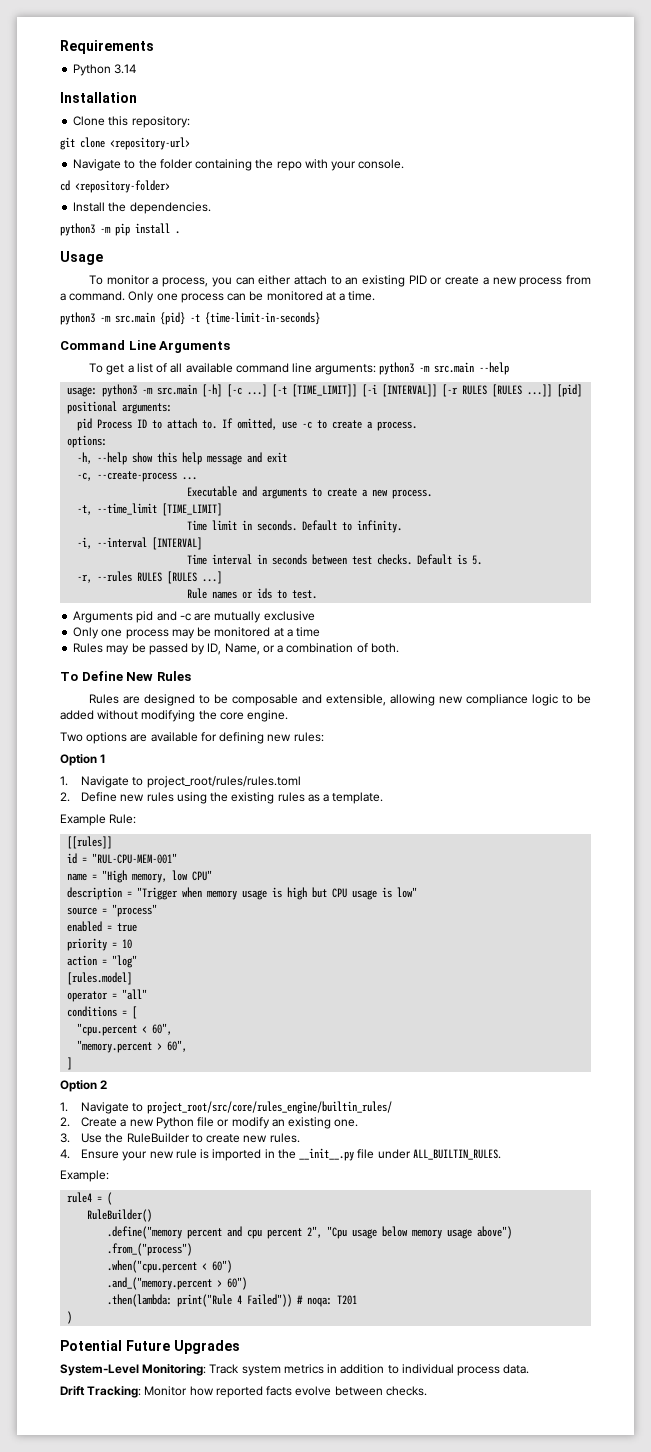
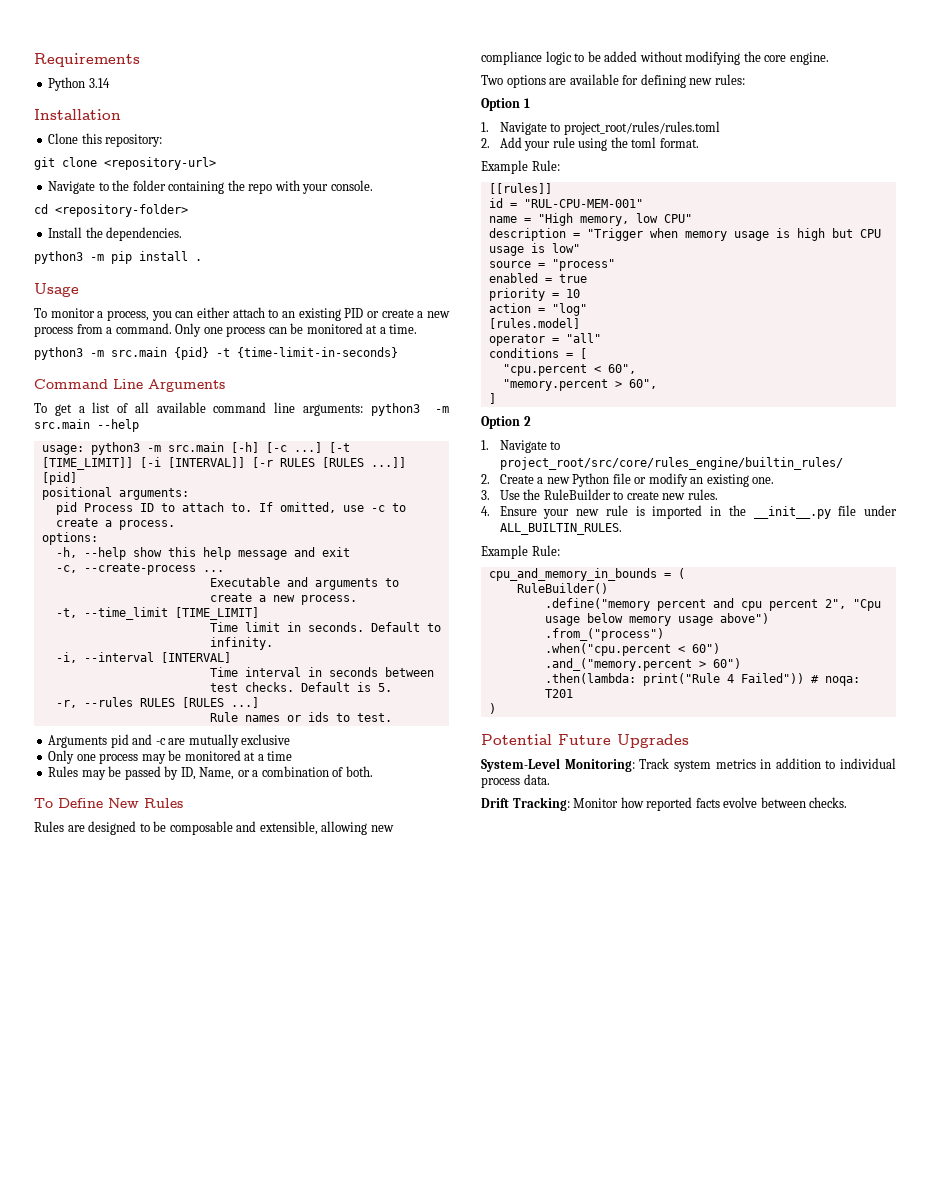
[81,792,384,804] Define new rules using the existing rules as a template. -> [499,137,699,151] Add your rule using the toml format.
[60,1170,109,1182] [67,1192,93,1203] Example: // rule4 -> [481,545,560,559] [488,568,657,581] Example Rule: // cpu_and_memory_in_bounds

